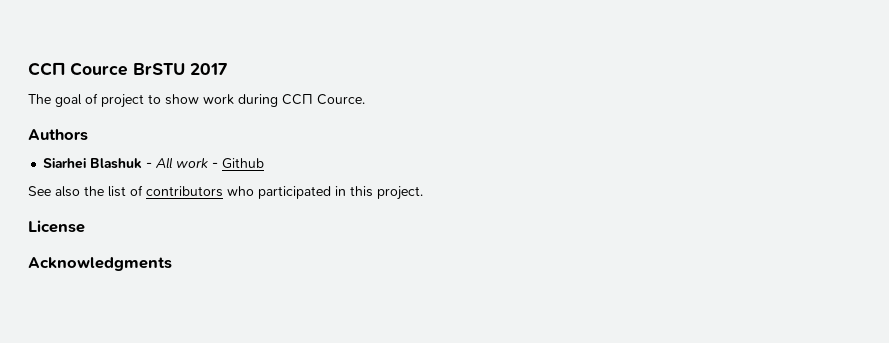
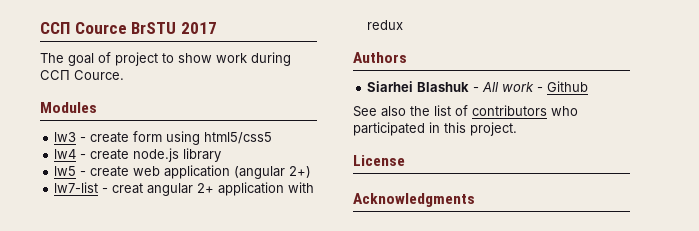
(365, 99) none -> [40,102,97,113] [54,131,273,145] [54,148,222,162] [54,165,312,179] [54,182,315,196] [367,20,404,30] // Modules // lw3 - create form using html5/css5 // lw4 - create node.js library // lw5 - create web application (angular 2+) // lw7-list - creat angular 2+ application with redux

